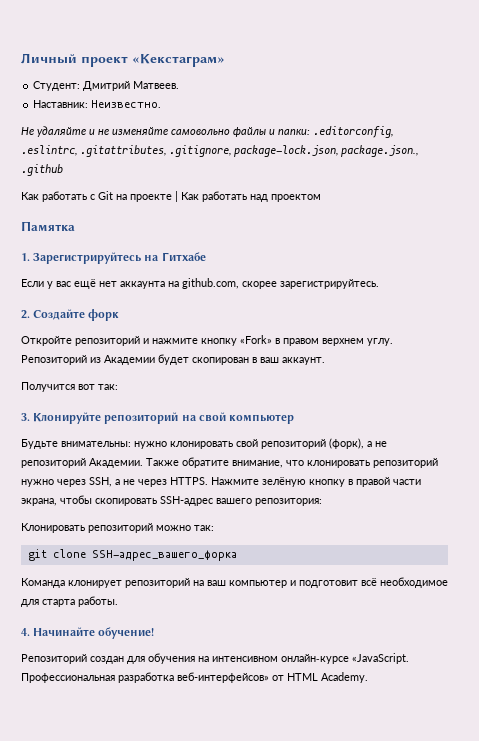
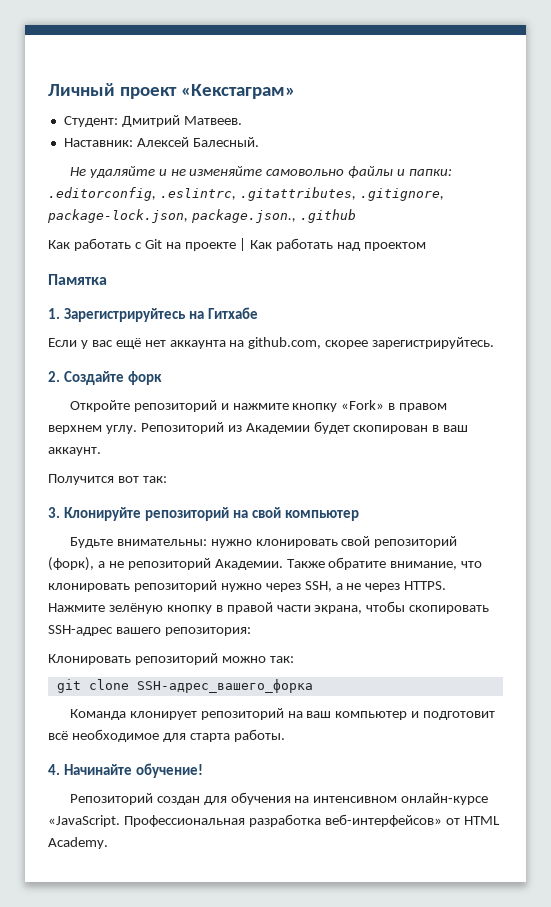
[91,100,162,108] Неизвестно. -> [136,137,259,147] Алексей Балесный.

